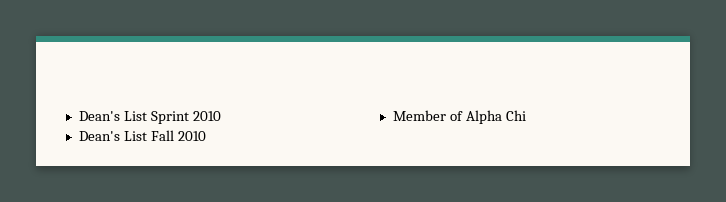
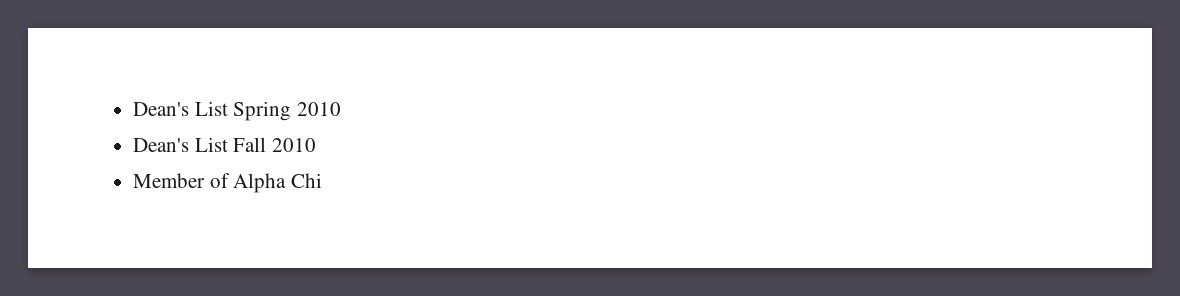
[78,111,189,124] Dean's List Sprint -> [133,101,292,121] Dean's List Spring

